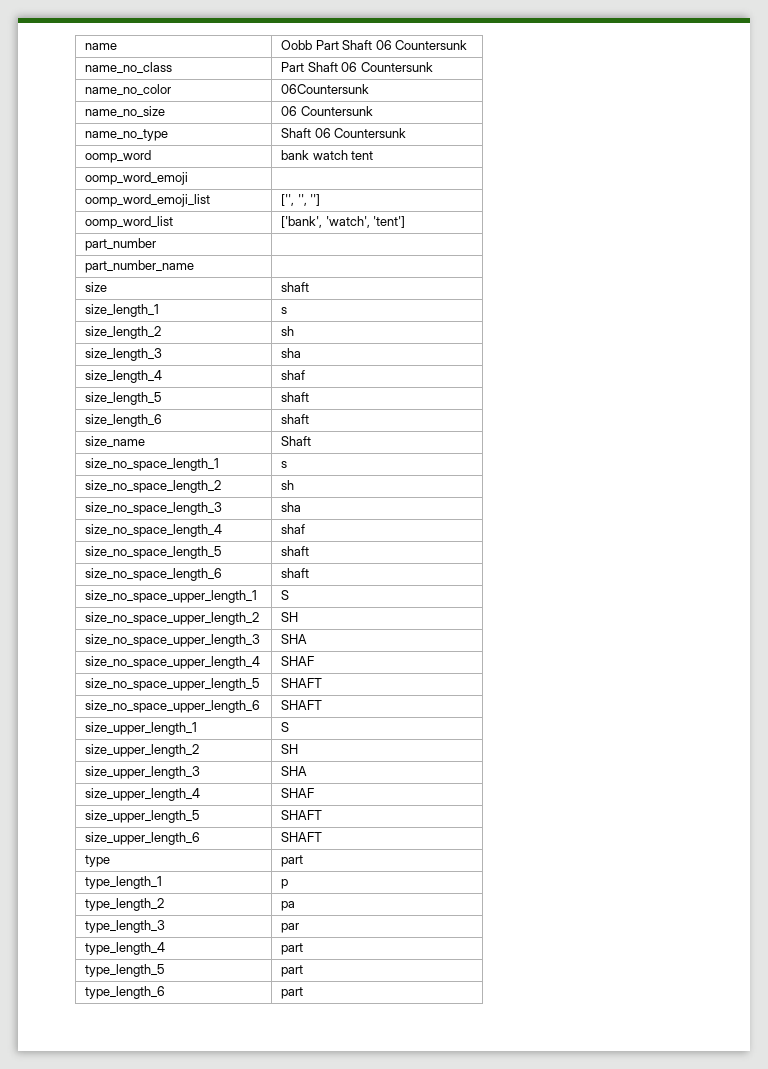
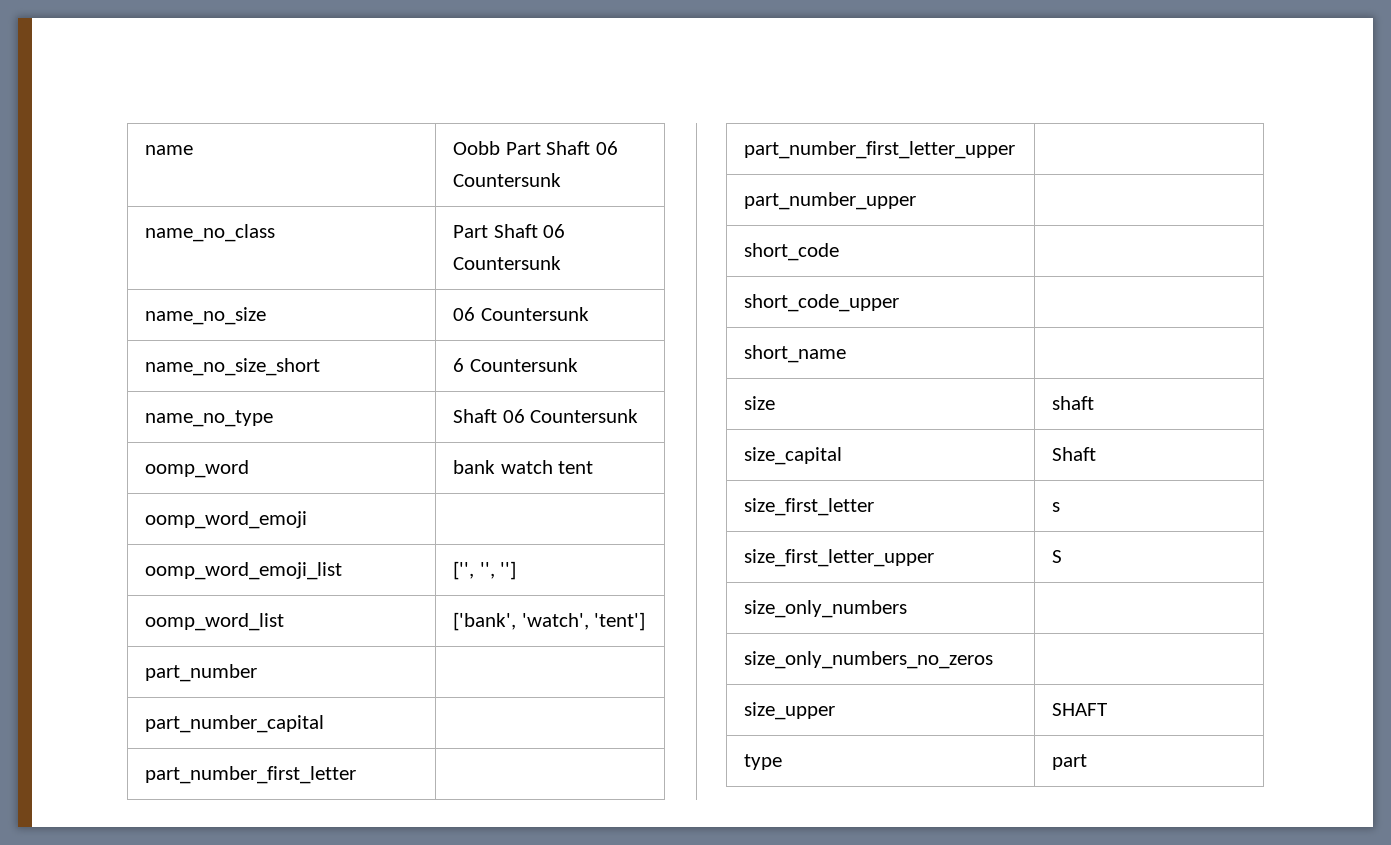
[85,84,172,96] [281,84,370,94] // name_no_color | 06Countersunk -> (562, 263) none
(373, 111) none -> [145,358,321,376] [453,358,578,372] // name_no_size_short | 6 Countersunk
[85,260,195,273] [85,282,108,292] [281,282,310,292] [85,304,160,317] [281,307,288,314] [85,326,162,339] [281,326,295,336] [85,348,163,361] [281,348,302,358] [85,370,163,383] [281,370,306,380] [85,392,163,405] [281,392,310,402] [85,414,163,427] [281,414,310,424] [85,436,146,448] [281,436,312,446] [85,458,220,471] [281,461,288,468] [85,480,222,493] [281,480,295,490] [85,502,223,515] [281,502,302,512] [85,524,223,537] [281,524,306,534] [85,546,223,559] [281,546,310,556] [85,568,223,581] [281,568,310,578] [85,590,258,603] [281,590,290,600] [85,612,260,625] [281,612,299,622] [85,634,261,647] [281,634,308,644] [85,656,261,669] [281,656,315,666] [85,678,261,691] [281,678,323,688] [85,700,261,713] [281,700,323,710] [85,722,198,735] [281,722,290,732] [85,744,200,757] [281,744,299,754] [85,766,201,779] [281,766,308,776] [85,788,201,801] [281,788,315,798] [85,810,201,823] [281,810,323,820] [85,832,201,845] [281,832,323,842] [85,855,111,867] [281,855,304,867] [85,876,163,889] [281,879,289,889] [85,898,165,911] [281,901,296,911] [85,920,166,933] [281,923,300,933] [85,942,166,955] [281,943,304,955] [85,964,166,977] [281,965,304,977] [85,986,166,999] part_number_name | // size | shaft // size_length_1 | s // size_length_2 | sh // size_length_3 | sha // size_length_4 | shaf // size_length_5 | shaft // size_length_6 | shaft // size_name | Shaft // size_no_space_length_1 | s // size_no_space_length_2 | sh // size_no_space_length_3 | sha // size_no_space_length_4 | shaf // size_no_space_length_5 | shaft // size_no_space_length_6 | shaft // size_no_space_upper_length_1 | S // size_no_space_upper_length_2 | SH // size_no_space_upper_length_3 | SHA // size_no_space_upper_length_4 | SHAF // size_no_space_upper_length_5 | SHAFT // size_no_space_upper_length_6 | SHAFT // size_upper_length_1 | S // size_upper_length_2 | SH // size_upper_length_3 | SHA // size_upper_length_4 | SHAF // size_upper_length_5 | SHAFT // size_upper_length_6 | SHAFT // type | part // type_length_1 | p // type_length_2 | pa // type_length_3 | par // type_length_4 | part // type_length_5 | part // type_length_6 -> [145,715,325,733] [145,766,357,784] [744,141,1016,159] [744,192,917,210] [744,243,840,261] [744,294,900,312] [744,345,847,363] [744,396,776,410] [1052,396,1095,410] [744,447,843,465] [1052,447,1097,461] [744,498,875,516] [1052,502,1061,512] [744,549,935,567] [1052,550,1063,563] [744,600,908,618] [744,651,994,669] [744,702,836,720] [1052,703,1108,716] [744,754,783,770] part_number_capital | // part_number_first_letter | // part_number_first_letter_upper | // part_number_upper | // short_code | // short_code_upper | // short_name | // size | shaft // size_capital | Shaft // size_first_letter | s // size_first_letter_upper | S // size_only_numbers | // size_only_numbers_no_zeros | // size_upper | SHAFT // type

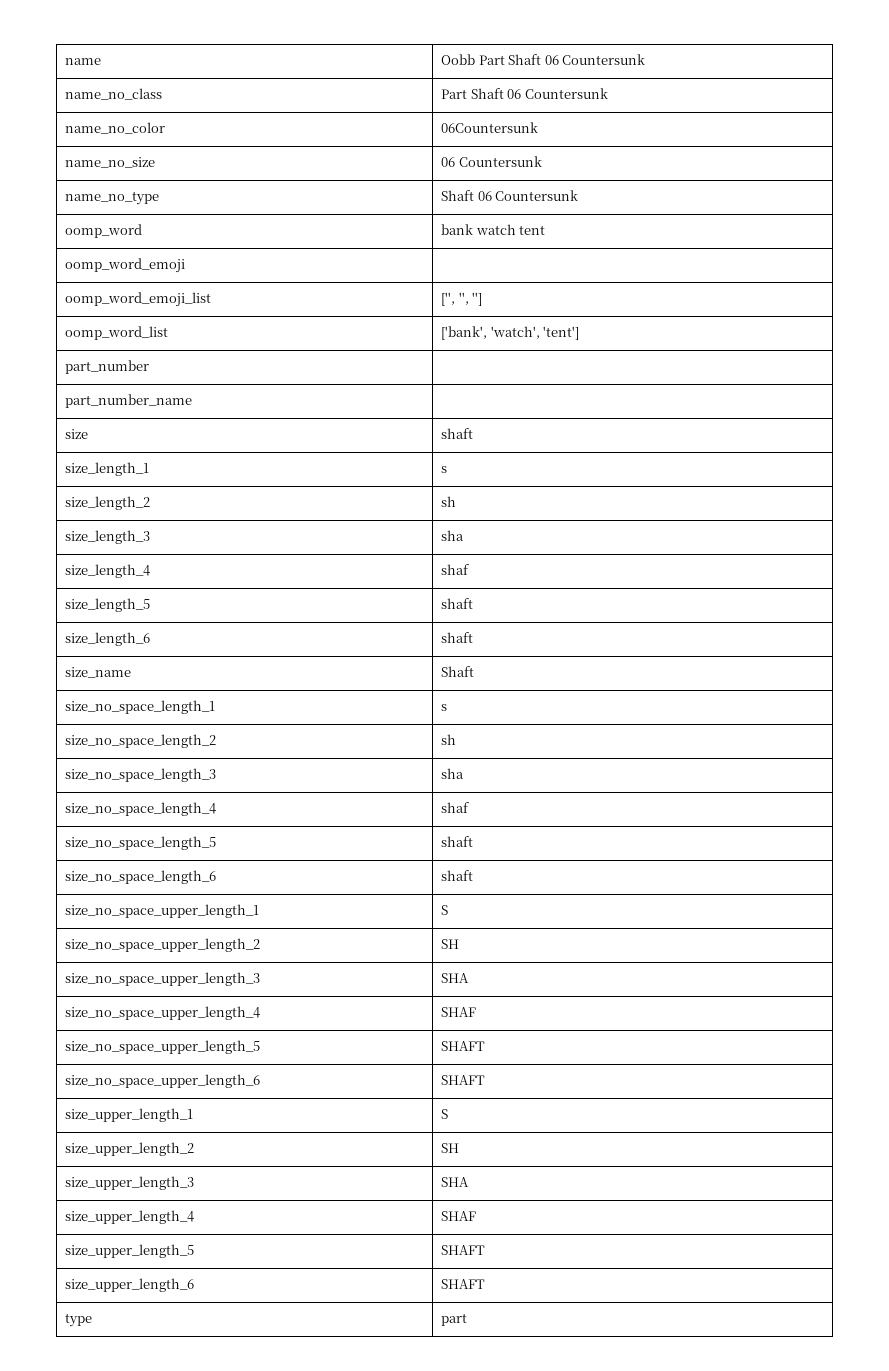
(562, 263) none -> [65,122,166,134] [441,122,539,133] // name_no_color | 06Countersunk
[145,358,321,376] [453,358,578,372] // name_no_size_short | 6 Countersunk -> (542, 161) none
[145,715,325,733] [145,766,357,784] [744,141,1016,159] [744,192,917,210] [744,243,840,261] [744,294,900,312] [744,345,847,363] [744,396,776,410] [1052,396,1095,410] [744,447,843,465] part_number_capital | // part_number_first_letter | // part_number_first_letter_upper | // part_number_upper | // short_code | // short_code_upper | // short_name | // size | shaft // size_capital -> [65,394,193,408] [65,429,89,439] [441,428,474,439] [65,462,150,476] [441,466,448,473] [65,496,151,510] [441,496,457,507] [65,530,151,544] [441,530,465,541] [65,564,151,578] [441,564,470,575] [65,598,151,612] [441,598,474,609] [65,632,151,646] [441,632,474,643] [65,667,132,678] part_number_name | // size | shaft // size_length_1 | s // size_length_2 | sh // size_length_3 | sha // size_length_4 | shaf // size_length_5 | shaft // size_length_6 | shaft // size_name
[744,498,875,516] [1052,502,1061,512] [744,549,935,567] [1052,550,1063,563] [744,600,908,618] [744,651,994,669] [744,702,836,720] size_first_letter | s // size_first_letter_upper | S // size_only_numbers | // size_only_numbers_no_zeros | // size_upper -> [65,700,216,714] [441,704,448,711] [65,734,217,748] [441,734,457,745] [65,768,217,782] [441,768,465,779] [65,802,217,816] [441,802,470,813] [65,836,217,850] [441,836,474,847] [65,870,217,884] [441,870,474,881] [65,904,260,918] [441,905,449,915] [65,938,261,952] [441,939,460,949] [65,972,261,986] [441,973,470,983] [65,1006,261,1020] [441,1007,477,1017] [65,1040,261,1054] [441,1041,486,1051] [65,1074,261,1088] [441,1075,486,1085] [65,1108,194,1122] [441,1109,449,1119] [65,1142,195,1156] [441,1143,460,1153] [65,1176,195,1190] [441,1177,470,1187] [65,1210,195,1224] [441,1211,477,1221] [65,1244,195,1258] [441,1245,486,1255] [65,1278,195,1292] size_no_space_length_1 | s // size_no_space_length_2 | sh // size_no_space_length_3 | sha // size_no_space_length_4 | shaf // size_no_space_length_5 | shaft // size_no_space_length_6 | shaft // size_no_space_upper_length_1 | S // size_no_space_upper_length_2 | SH // size_no_space_upper_length_3 | SHA // size_no_space_upper_length_4 | SHAF // size_no_space_upper_length_5 | SHAFT // size_no_space_upper_length_6 | SHAFT // size_upper_length_1 | S // size_upper_length_2 | SH // size_upper_length_3 | SHA // size_upper_length_4 | SHAF // size_upper_length_5 | SHAFT // size_upper_length_6

